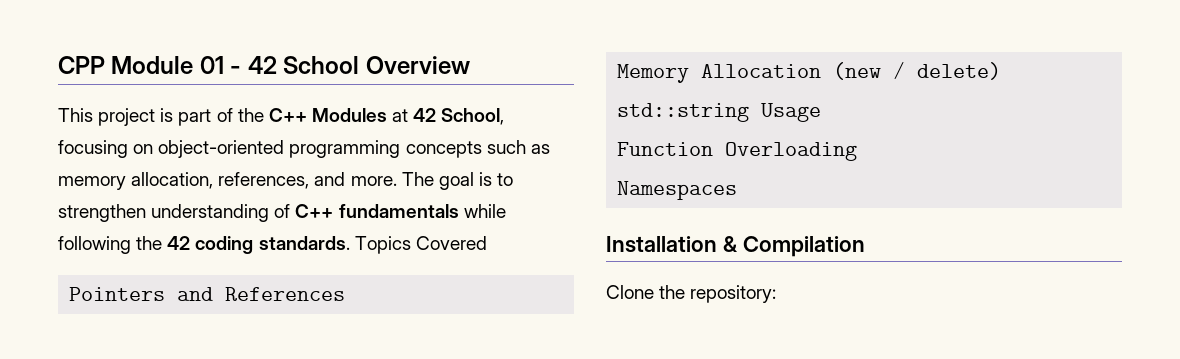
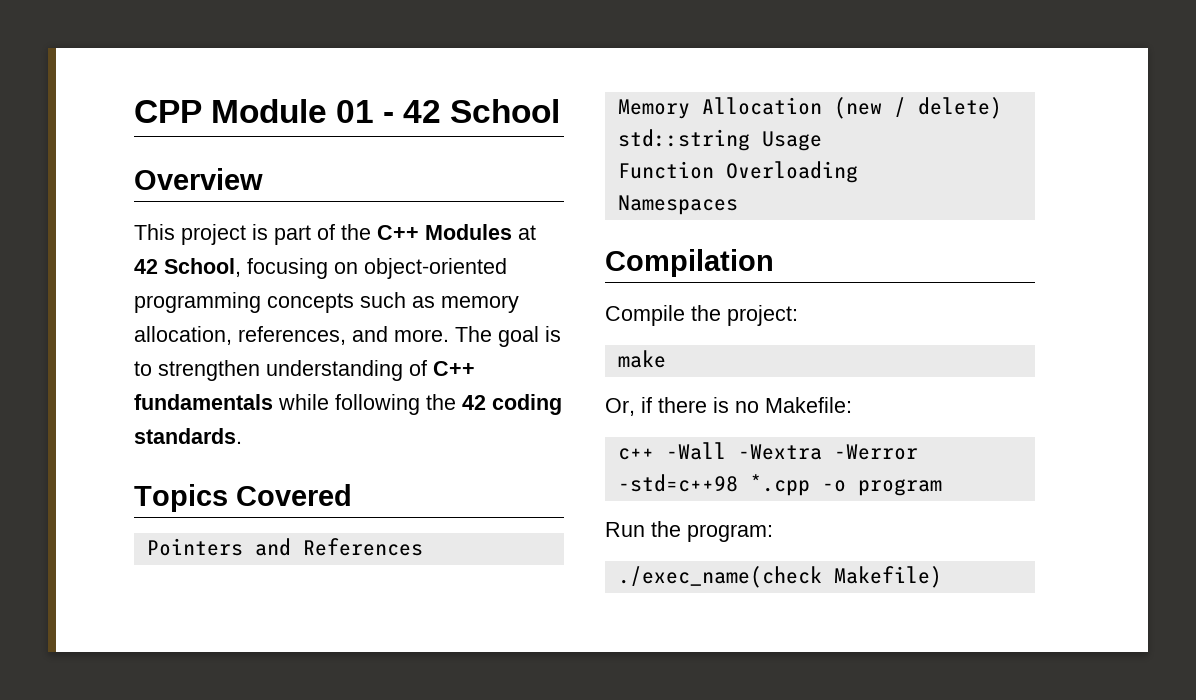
(360, 65) none -> (561, 111) //
(350, 243) none -> (242, 436) //
[606,236,738,253] Installation & -> (738, 205) none
[606,285,777,303] Clone the repository: -> [605,305,798,326] [617,350,666,368] [605,397,852,416] [617,442,918,460] [617,474,942,496] [605,521,773,542] [617,566,942,588] Compile the project: // make // Or, if there is no Makefile: // c++ -Wall -Wextra -Werror -std=c++98 *.cpp -o program // Run the program: // ./exec_name(check Makefile)

